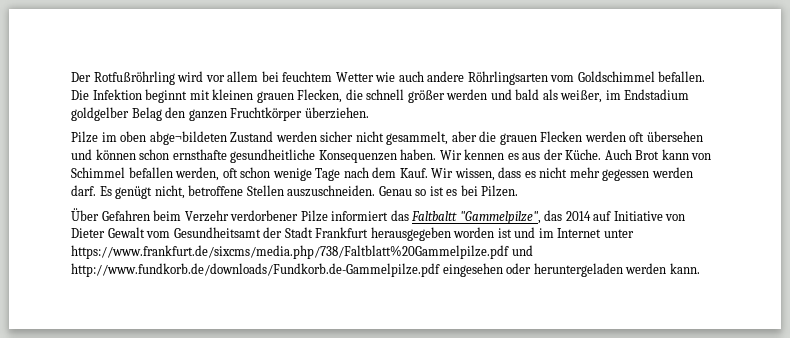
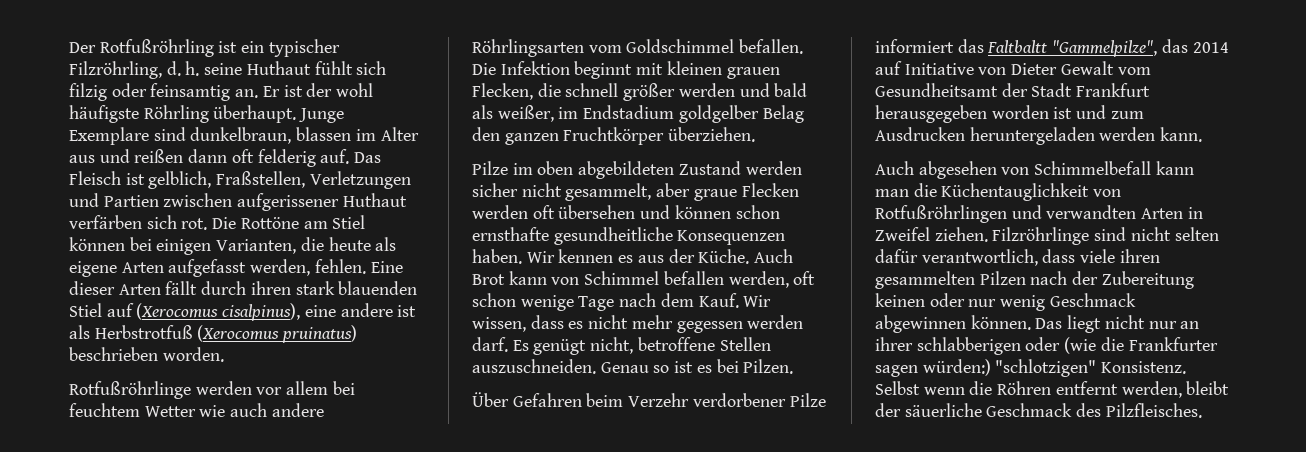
[177,71,204,82] wird -> [218,39,340,57] [69,61,387,79] [69,83,374,101] [69,105,345,123] [69,127,419,145] [69,149,382,167] [69,171,411,189] [69,193,407,211] [69,215,366,230] [69,237,397,255] [69,259,403,277] [69,281,418,295] [69,303,417,321] [69,325,358,343] [69,347,224,362] [69,381,252,399] ist ein typischer Filzröhrling, d. h. seine Huthaut fühlt sich filzig oder feinsamtig an. Er ist der wohl häufigste Röhrling überhaupt. Junge Exemplare sind dunkelbraun, blassen im Alter aus und reißen dann oft felderig auf. Das Fleisch ist gelblich, Fraßstellen, Verletzungen und Partien zwischen aufgerissener Huthaut verfärben sich rot. Die Rottöne am Stiel können bei einigen Varianten, die heute als eigene Arten aufgefasst werden, fehlen. Eine dieser Arten fällt durch ihren stark blauenden Stiel auf (Xerocomus cisalpinus), eine andere ist als Herbstrotfuß (Xerocomus pruinatus) beschrieben worden. // Rotfußröhrlinge werden
[149,131,227,145] abge¬bildeten -> [578,161,675,179] abgebildeten
[479,131,537,145] die grauen -> [693,189,737,201] graue
[538,228,634,238] [71,245,533,259] [71,263,700,277] im Internet unter https://www.frankfurt.de/sixcms/media.php/738/Faltblatt%20Gammelpilze.pdf und http://www.fundkorb.de/downloads/Fundkorb.de-Gammelpilze.pdf eingesehen oder heruntergeladen werden kann. -> [1110,111,1144,119] [875,127,1203,145] [875,161,1194,179] [875,183,1122,201] [875,205,1203,223] [875,227,1219,245] [875,249,1160,266] [875,271,1194,289] [875,293,1136,311] [875,315,1200,333] [875,337,1218,355] [875,359,1187,377] [875,381,1230,398] [875,403,1202,418] zum Ausdrucken heruntergeladen werden kann. // Auch abgesehen von Schimmelbefall kann man die Küchentauglichkeit von Rotfußröhrlingen und verwandten Arten in Zweifel ziehen. Filzröhrlinge sind nicht selten dafür verantwortlich, dass viele ihren gesammelten Pilzen nach der Zubereitung keinen oder nur wenig Geschmack abgewinnen können. Das liegt nicht nur an ihrer schlabberigen oder (wie die Frankfurter sagen würden:) "schlotzigen" Konsistenz. Selbst wenn die Röhren entfernt werden, bleibt der säuerliche Geschmack des Pilzfleisches.

